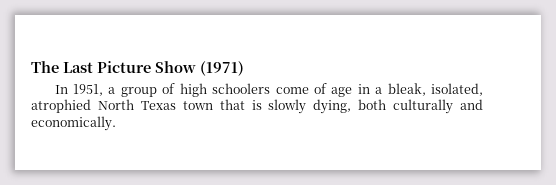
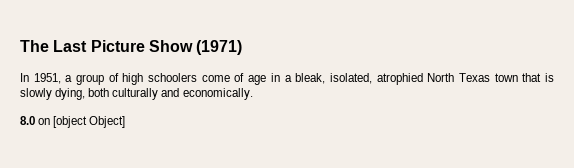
(116, 123) none -> [20,116,126,128] // 8.0 on [object Object]

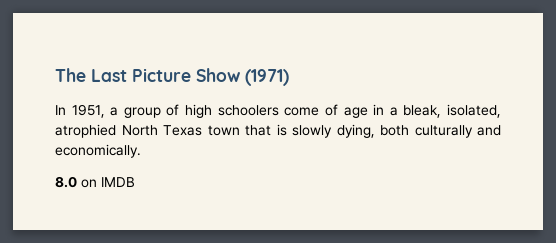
[53,116,126,128] [object Object] -> [101,177,135,187] IMDB

